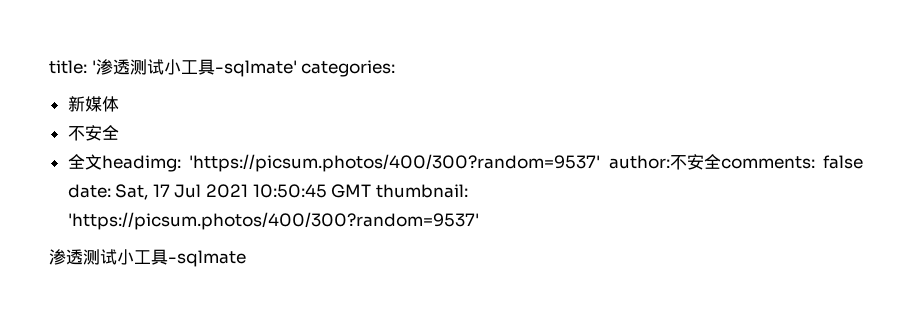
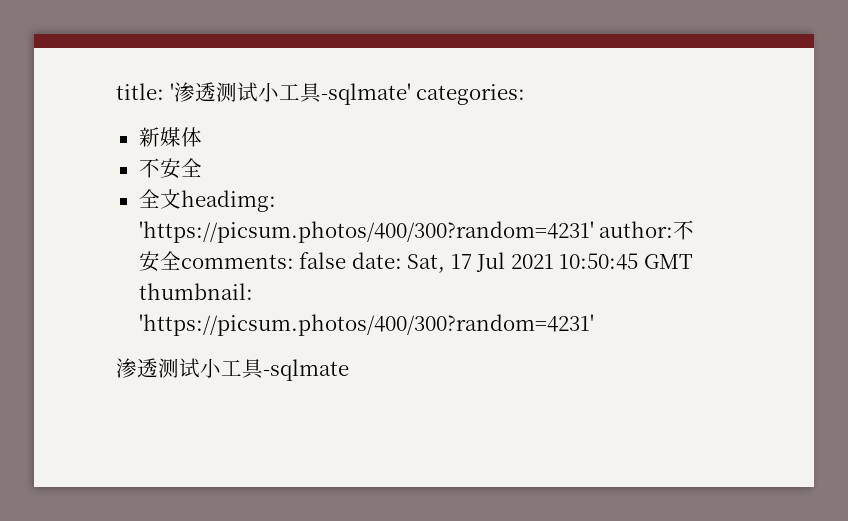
[189,154,601,172] 'https://picsum.photos/400/300?random=9537' -> [138,221,594,243] 'https://picsum.photos/400/300?random=4231'
[67,212,479,230] 'https://picsum.photos/400/300?random=9537' -> [138,314,594,336] 'https://picsum.photos/400/300?random=4231'

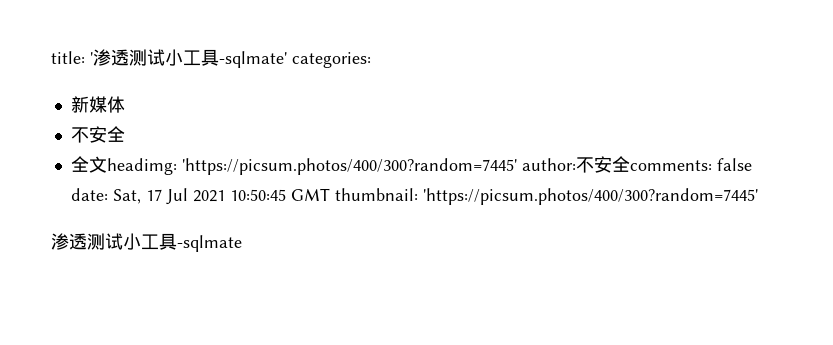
[138,221,594,243] 'https://picsum.photos/400/300?random=4231' -> [181,158,517,175] 'https://picsum.photos/400/300?random=7445'
[138,314,594,336] 'https://picsum.photos/400/300?random=4231' -> [422,188,758,205] 'https://picsum.photos/400/300?random=7445'

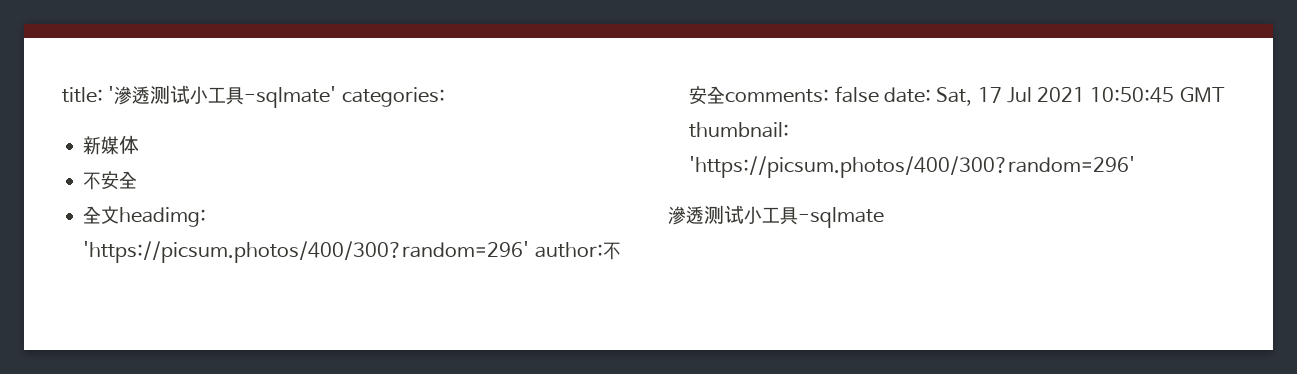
[181,158,517,175] 'https://picsum.photos/400/300?random=7445' -> [83,241,530,263] 'https://picsum.photos/400/300?random=296'
[422,188,758,205] 'https://picsum.photos/400/300?random=7445' -> [689,156,1136,178] 'https://picsum.photos/400/300?random=296'

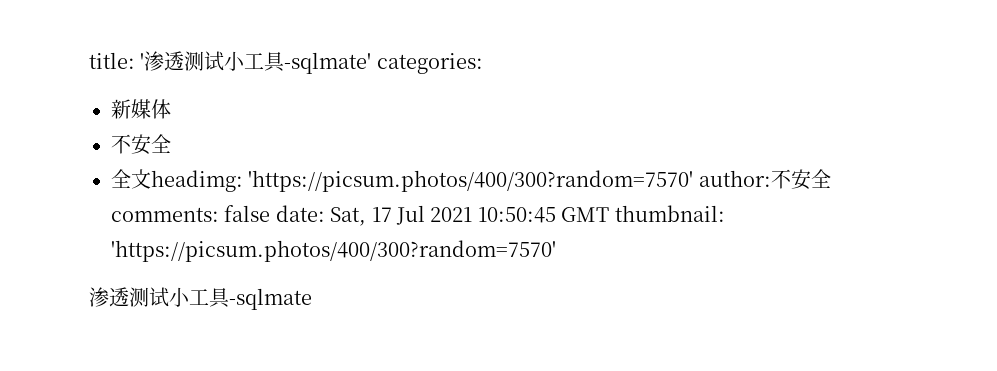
[83,241,530,263] 'https://picsum.photos/400/300?random=296' -> [248,170,694,192] 'https://picsum.photos/400/300?random=7570'
[689,156,1136,178] 'https://picsum.photos/400/300?random=296' -> [111,240,556,262] 'https://picsum.photos/400/300?random=7570'

